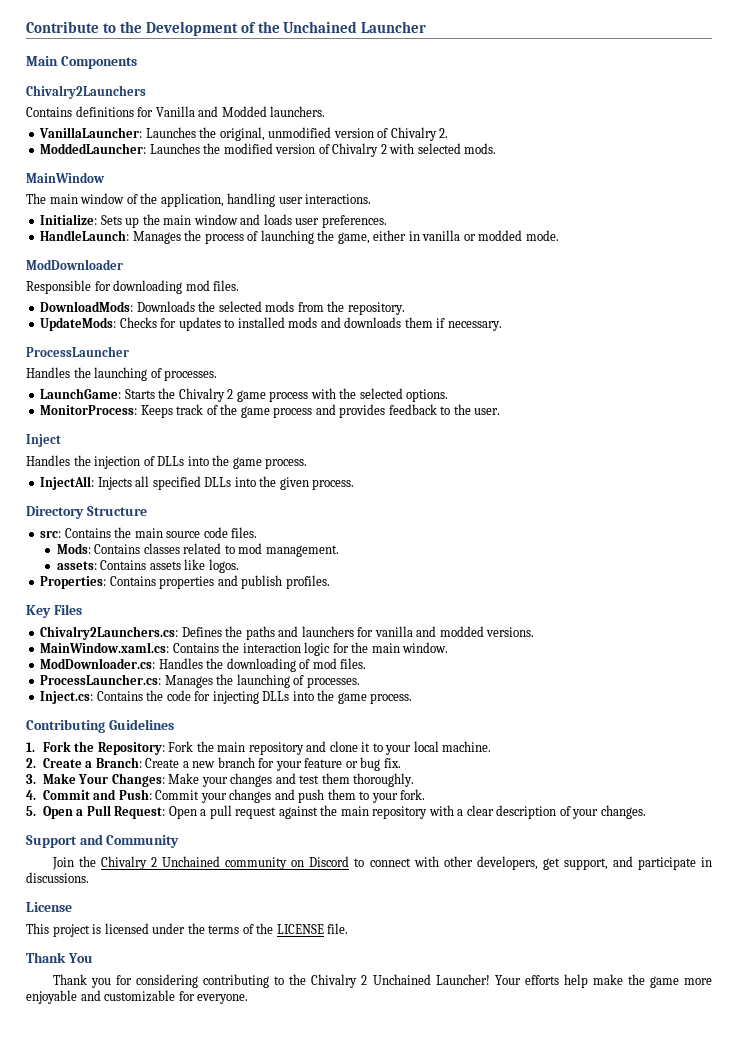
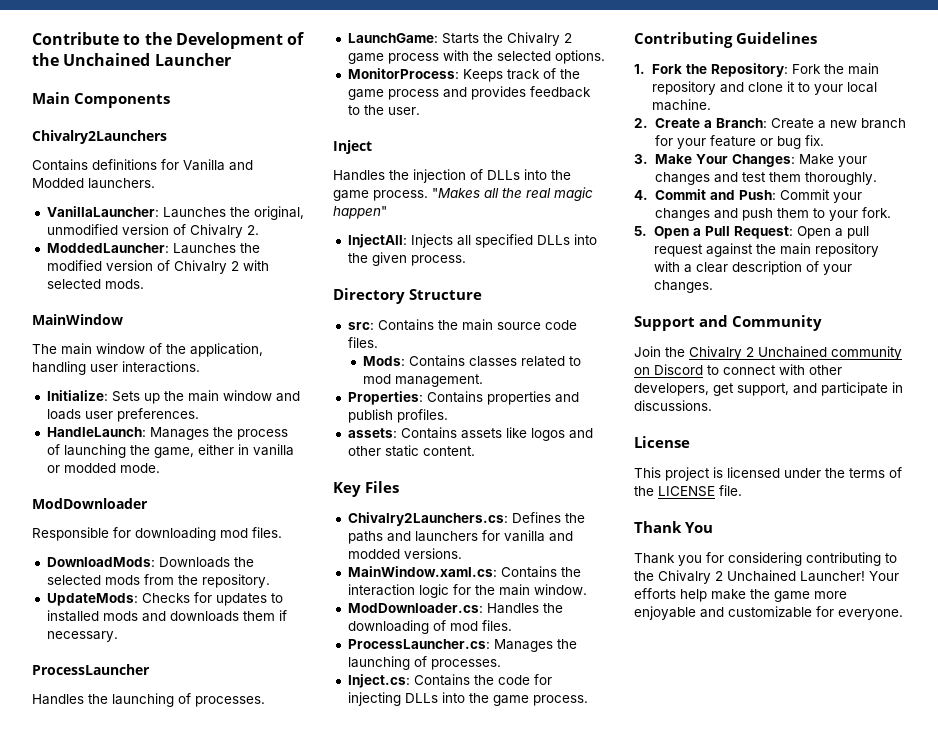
(308, 463) none -> [432,187,593,201] [333,206,387,219] "Makes all the real magic happen"
[56,559,239,573] // assets: Contains assets like logos. -> (484, 380) none
(330, 582) none -> [347,427,593,441] [347,445,475,457] // assets: Contains assets like logos and other static content.

